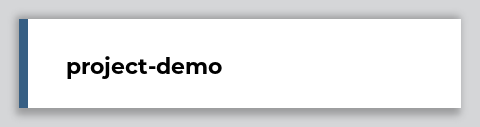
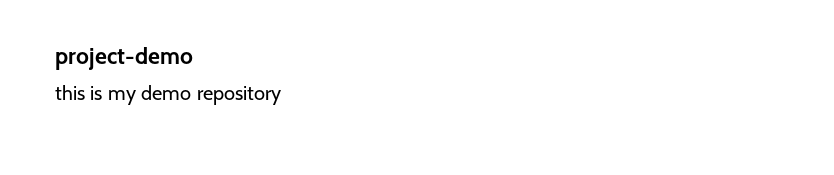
(222, 67) none -> [55,85,281,105] // this is my demo repository

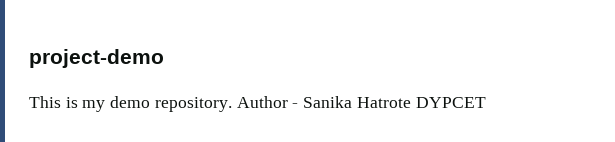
[55,85,85,100] this -> [29,96,61,108] This
[196,86,281,105] repository -> [154,96,486,112] repository. Author - Sanika Hatrote DYPCET

